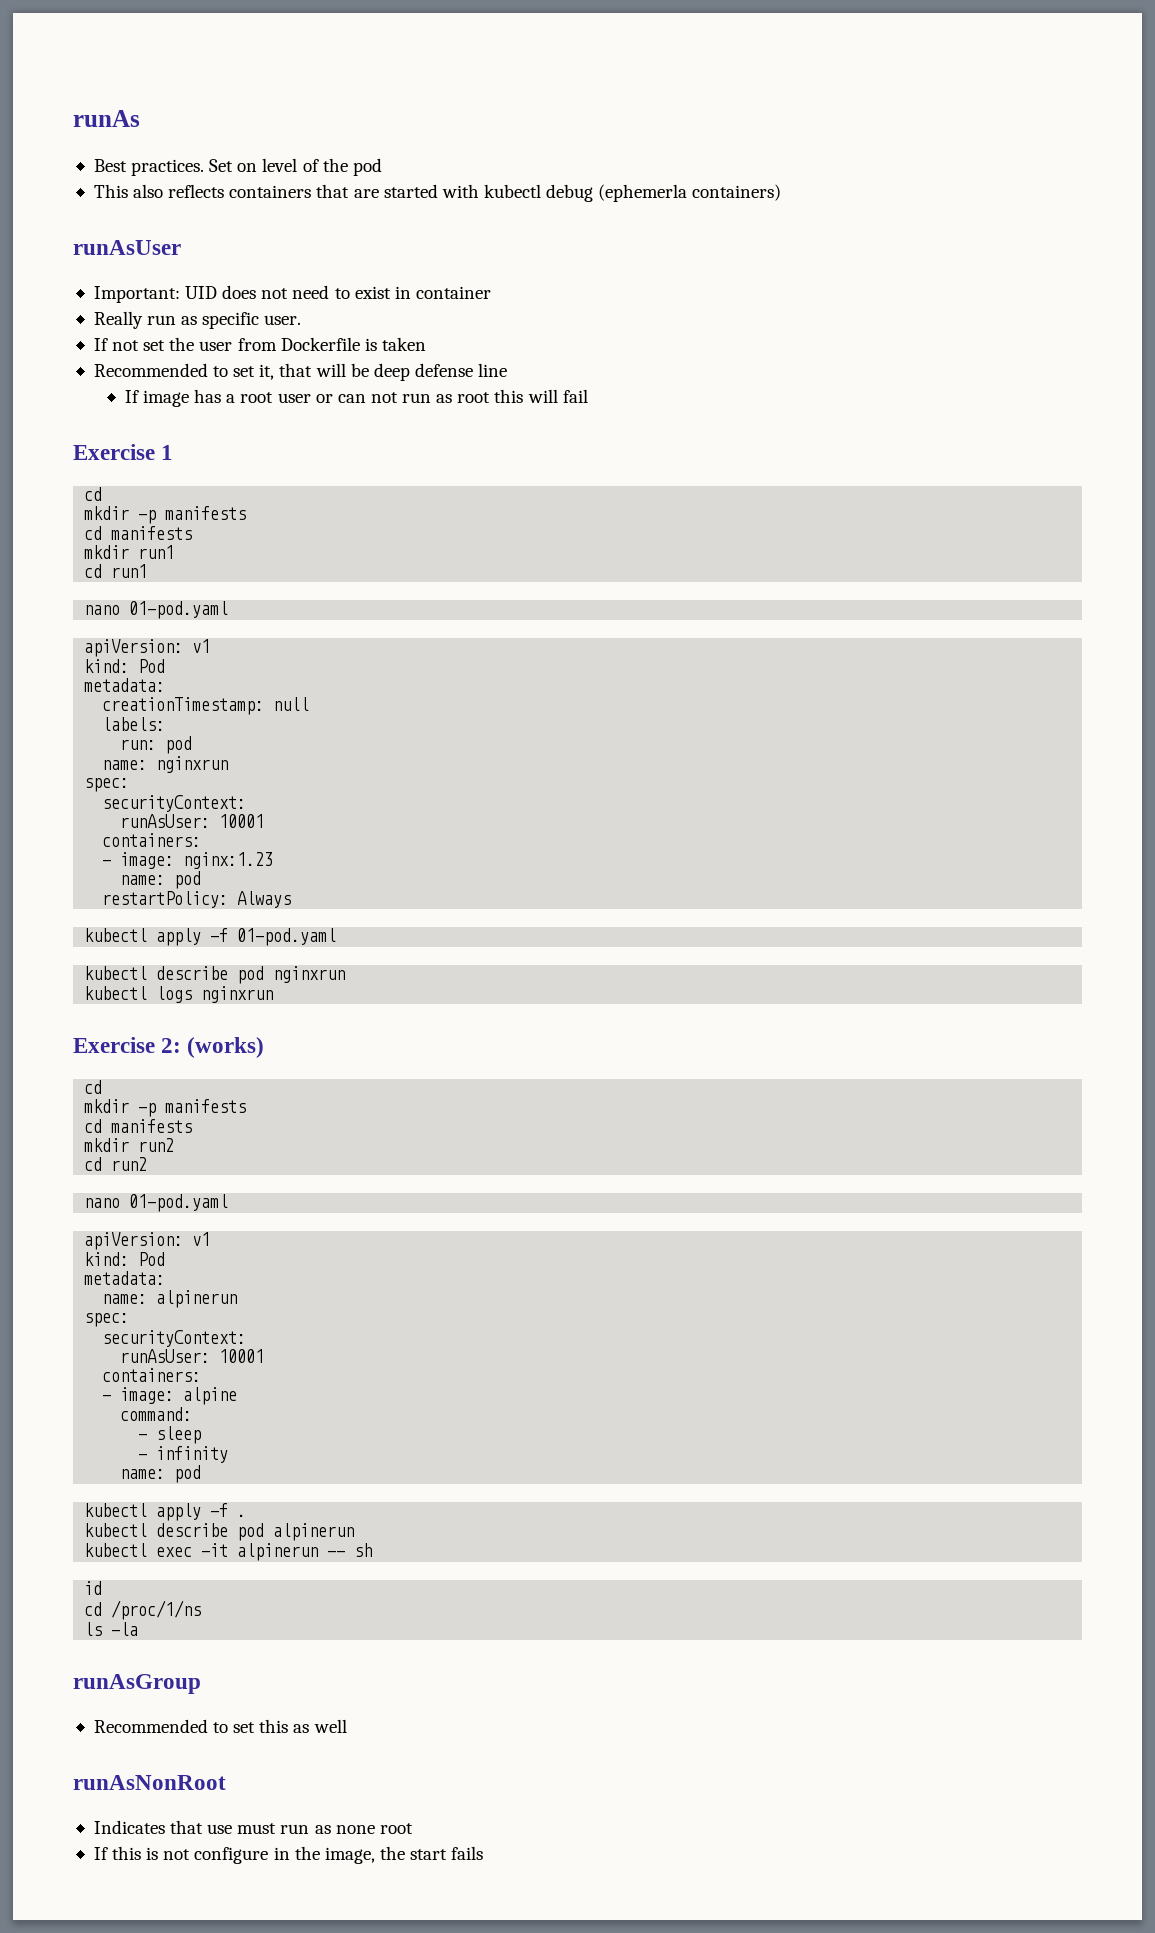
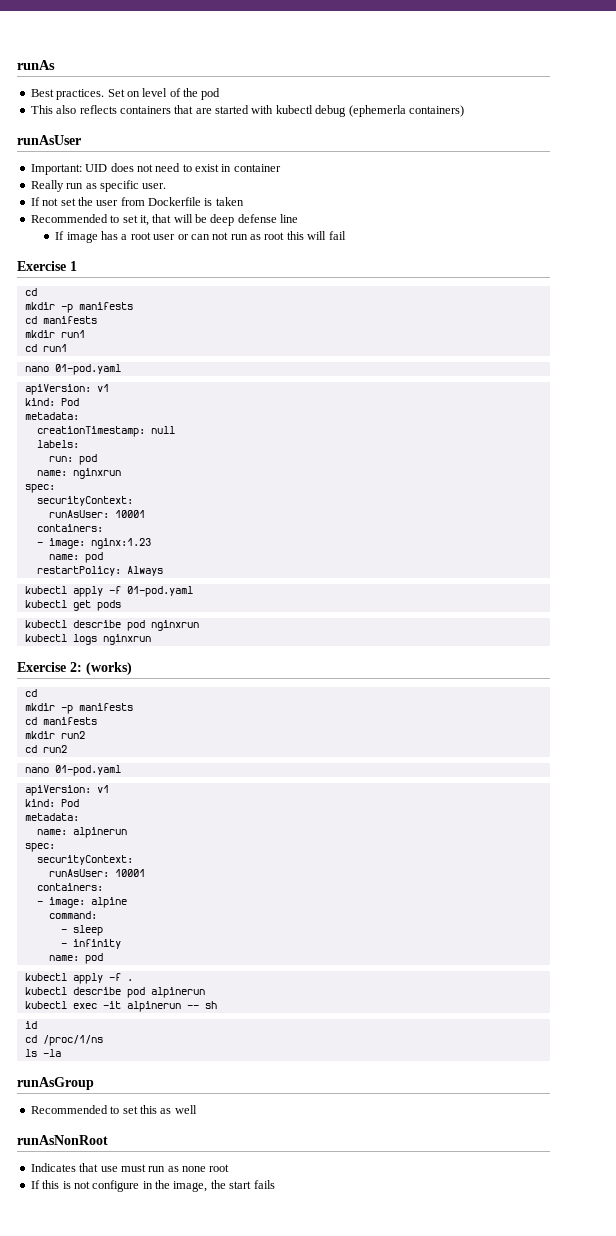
(337, 937) none -> [24,600,121,611] // kubectl get pods

